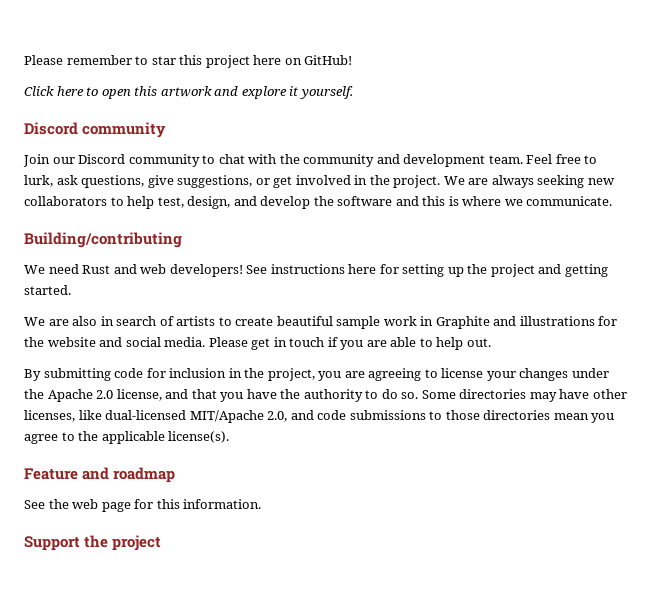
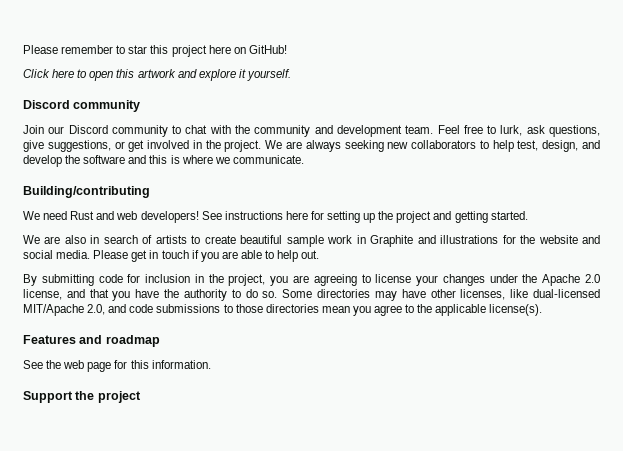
[24,468,78,480] Feature -> [23,335,76,344] Features

